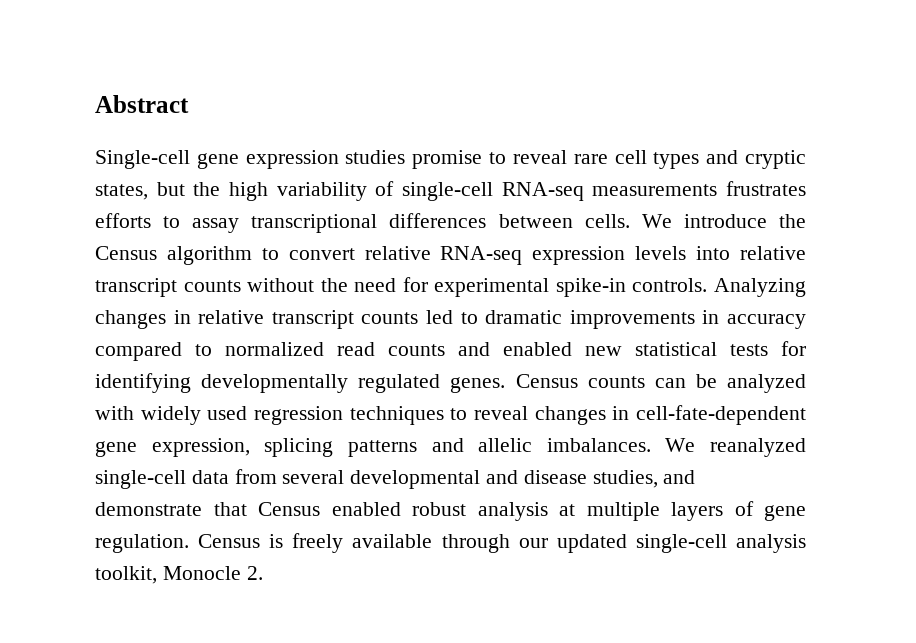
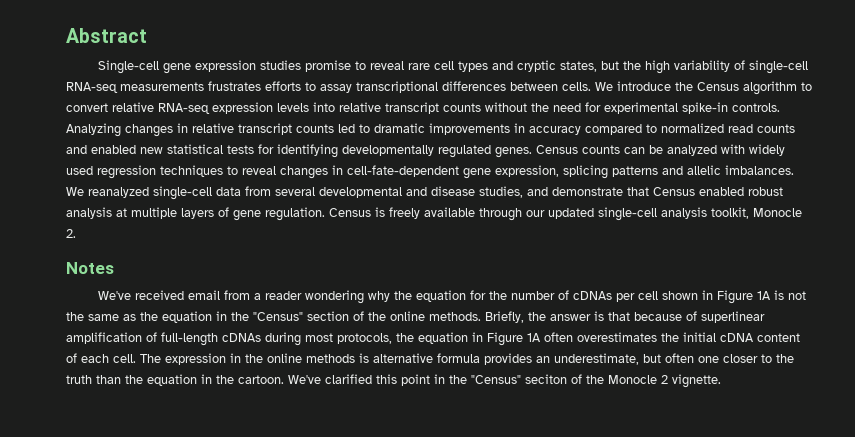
(263, 573) none -> [66,262,114,274] [97,290,806,304] [66,311,765,323] [66,332,800,346] [66,353,794,365] [66,374,721,388] // Notes // We've received email from a reader wondering why the equation for the number of cDNAs per cell shown in Figure 1A is not the same as the equation in the "Census" section of the online methods. Briefly, the answer is that because of superlinear amplification of full-length cDNAs during most protocols, the equation in Figure 1A often overestimates the initial cDNA content of each cell. The expression in the online methods is alternative formula provides an underestimate, but often one closer to the truth than the equation in the cartoon. We've clarified this point in the "Census" seciton of the Monocle 2 vignette.

